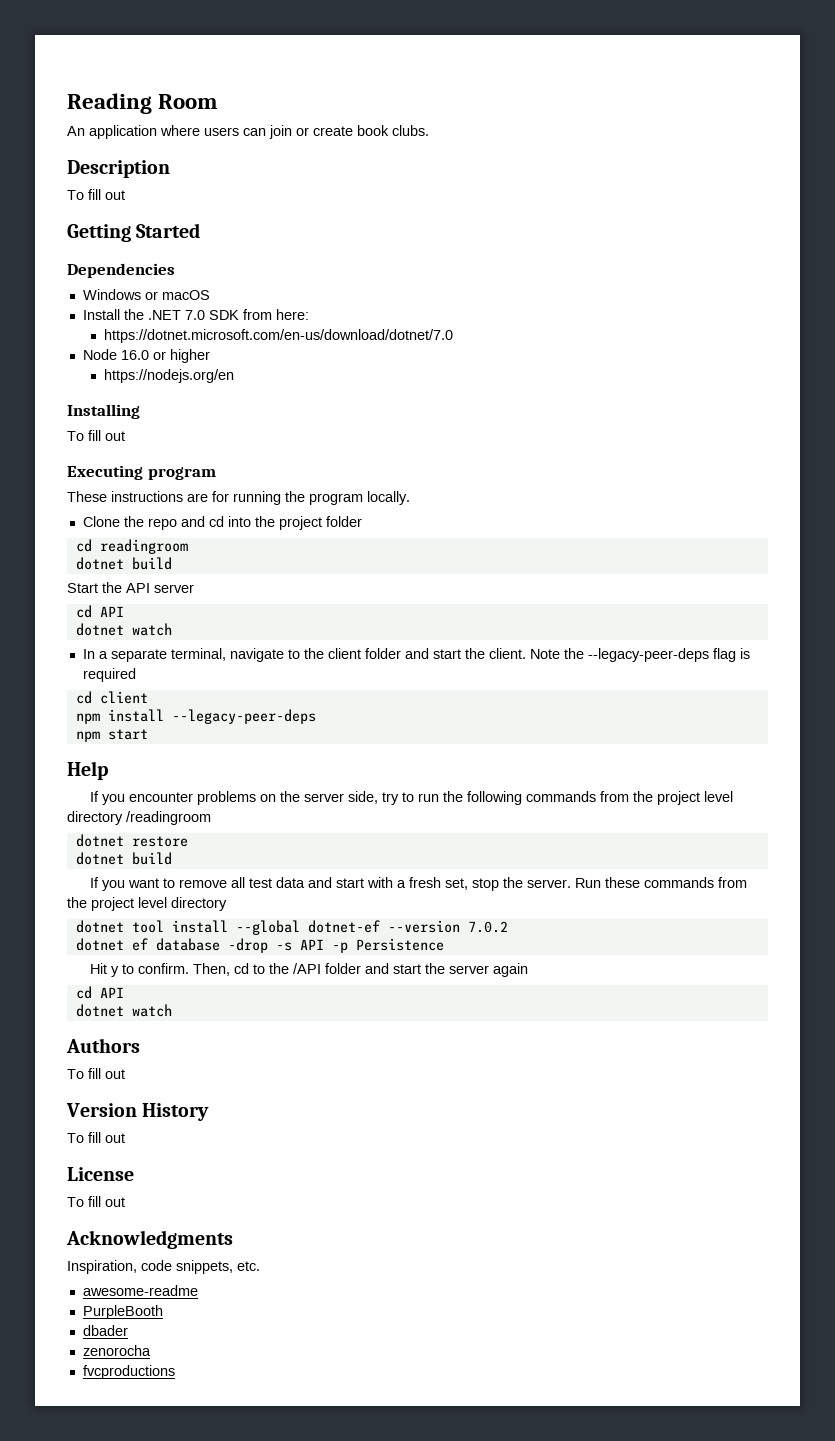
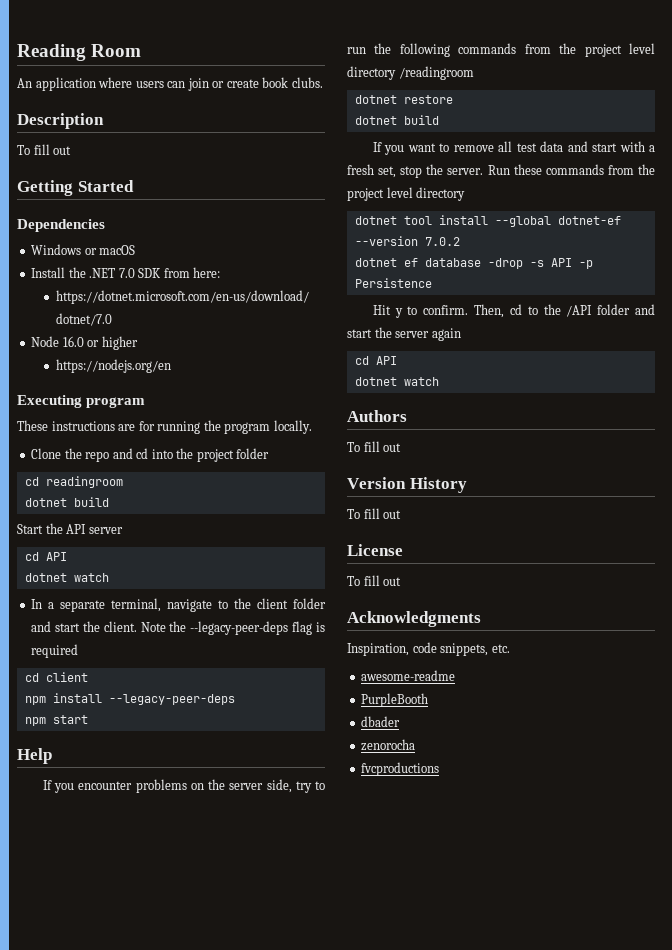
[67,404,140,419] [67,430,125,441] // Installing // To fill out -> (171, 366) none

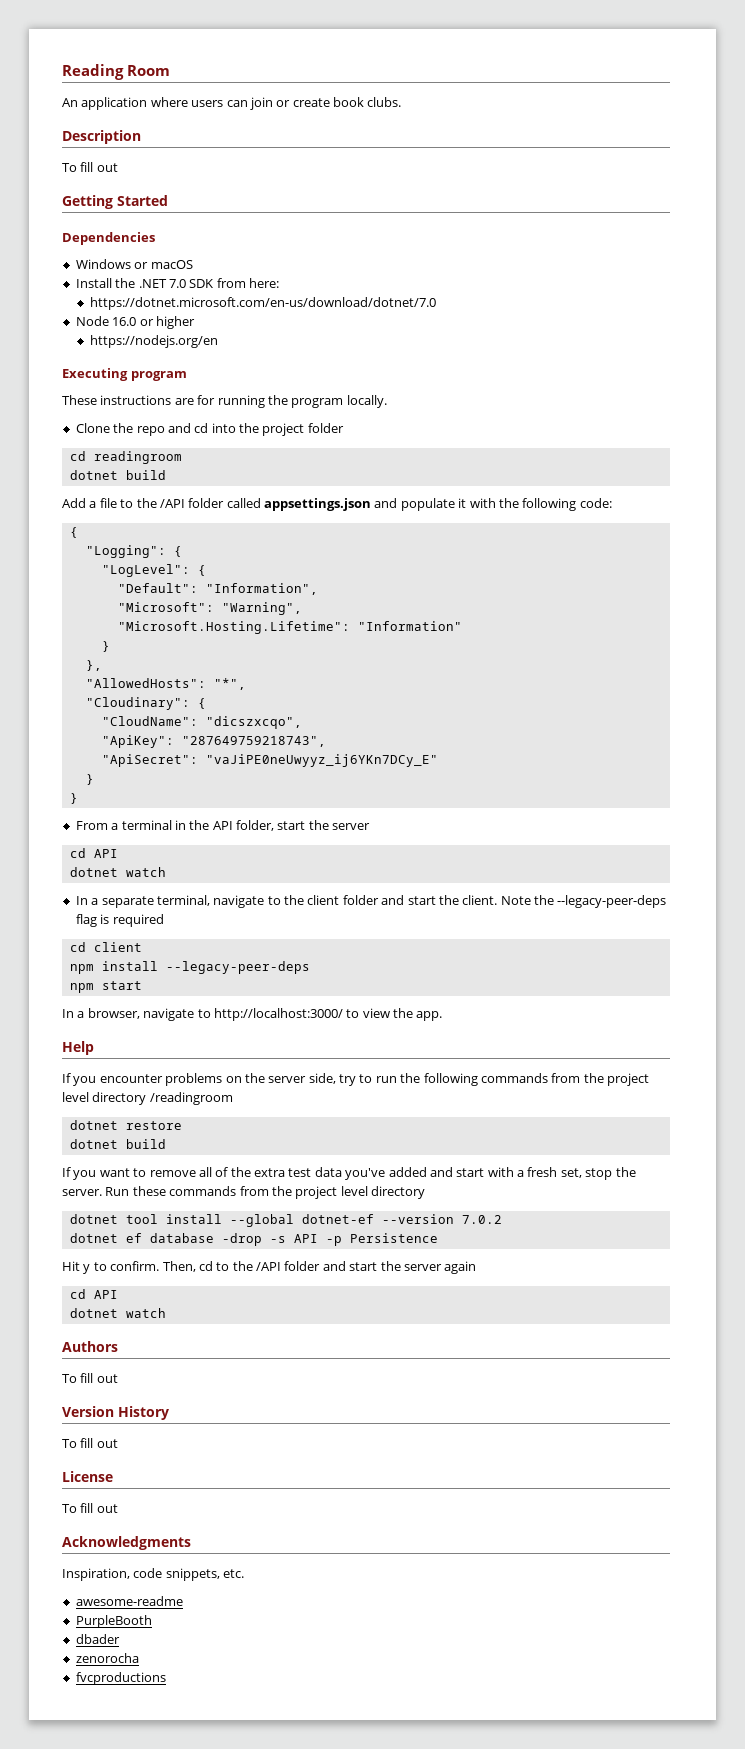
[17,523,87,534] Start the API -> [62,498,612,511] [69,527,78,538] [85,545,182,558] [101,564,206,577] [117,583,318,595] [117,602,302,615] [117,621,462,634] [101,641,110,652] [85,660,102,671] [85,678,246,690] [85,697,206,710] [101,716,302,729] [101,735,326,748] [101,754,438,767] [85,774,94,785] [69,793,78,804] [75,820,329,831] Add a file to the /API folder called appsettings.json and populate it with the following code: // { // "Logging": { // "LogLevel": { // "Default": "Information", // "Microsoft": "Warning", // "Microsoft.Hosting.Lifetime": "Information" // } // }, // "AllowedHosts": "*", // "Cloudinary": { // "CloudName": "dicszxcqo", // "ApiKey": "287649759218743", // "ApiSecret": "vaJiPE0neUwyyz_ij6YKn7DCy_E" // } // } // From a terminal in the API folder, start the
(88, 719) none -> [62,1008,443,1021] // In a browser, navigate to http://localhost:3000/ to view the app.
[516,141,564,152] test data -> [215,1167,427,1180] of the extra test data you've added

